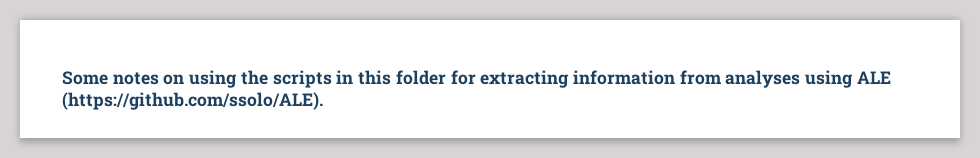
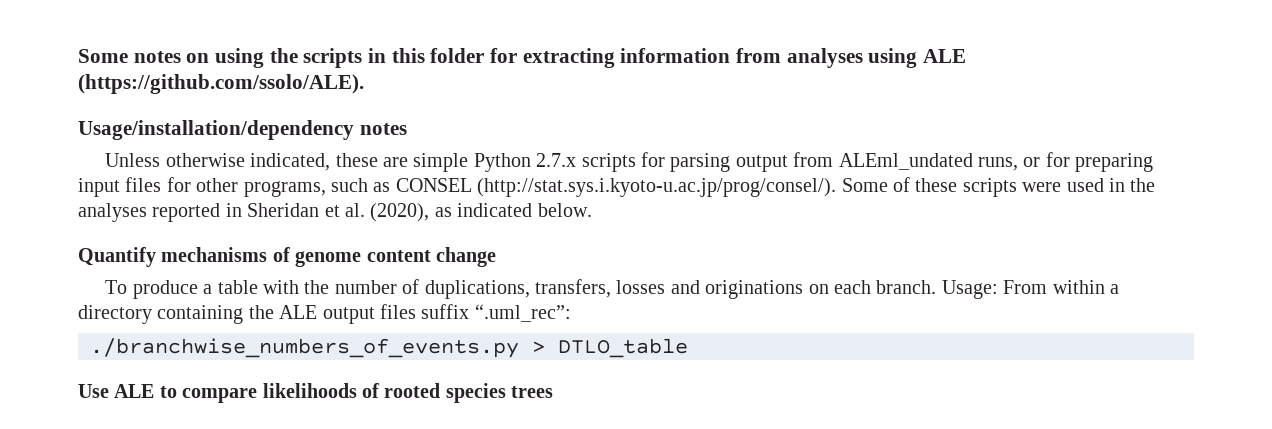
(323, 101) none -> [78,120,407,140] [105,152,1154,172] [78,177,1156,197] [78,203,592,222] [78,247,496,267] [105,279,1119,299] [78,304,571,324] [90,338,688,358] [78,383,554,403] // Usage/installation/dependency notes // Unless otherwise indicated, these are simple Python 2.7.x scripts for parsing output from ALEml_undated runs, or for preparing input files for other programs, such as CONSEL (http://stat.sys.i.kyoto-u.ac.jp/prog/consel/). Some of these scripts were used in the analyses reported in Sheridan et al. (2020), as indicated below. // Quantify mechanisms of genome content change // To produce a table with the number of duplications, transfers, losses and originations on each branch. Usage: From within a directory containing the ALE output files suffix “.uml_rec”: // ./branchwise_numbers_of_events.py > DTLO_table // Use ALE to compare likelihoods of rooted species trees

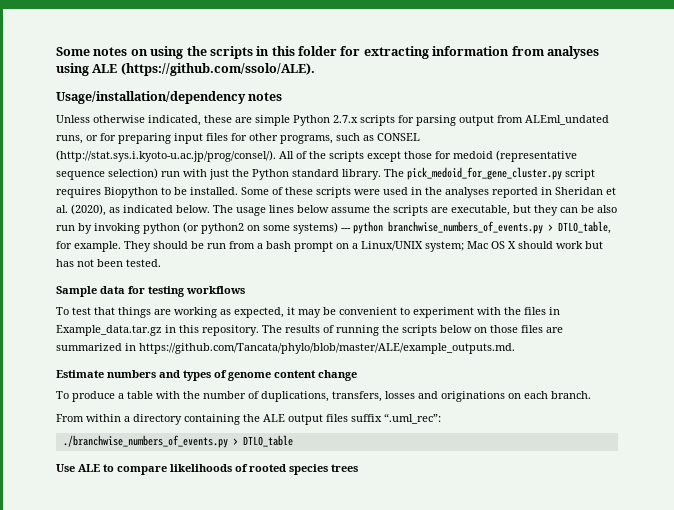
(837, 187) none -> [279,150,577,162] [56,167,595,180] [56,187,238,198] All of the scripts except those for medoid (representative sequence selection) run with just the Python standard library. The pick_medoid_for_gene_cluster.py script requires Biopython to be installed.
[78,247,268,267] // Quantify mechanisms -> [213,205,617,216] [56,221,611,234] [56,241,603,252] [56,259,161,267] [56,286,245,297] [56,307,560,318] [56,325,563,336] [56,343,515,354] [56,370,211,381] The usage lines below assume the scripts are executable, but they can be also run by invoking python (or python2 on some systems) --- python branchwise_numbers_of_events.py > DTLO_table, for example. They should be run from a bash prompt on a Linux/UNIX system; Mac OS X should work but has not been tested. // Sample data for testing workflows // To test that things are working as expected, it may be convenient to experiment with the files in Example_data.tar.gz in this repository. The results of running the scripts below on those files are summarized in https://github.com/Tancata/phylo/blob/master/ALE/example_outputs.md. // Estimate numbers and types
[941,280,998,299] Usage: -> (591, 395) //

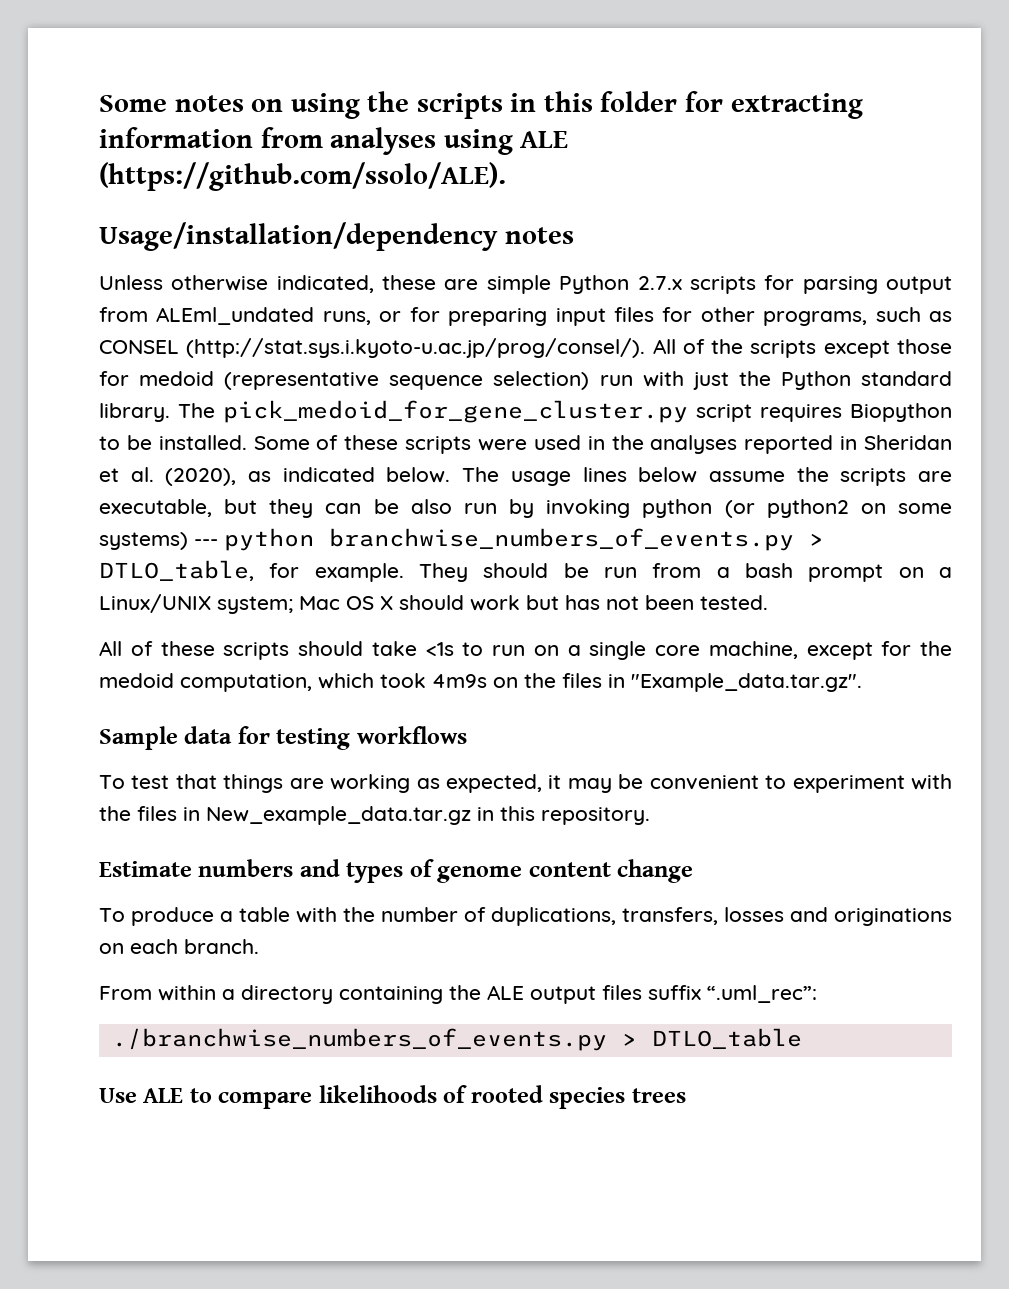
(161, 263) none -> [99,641,952,660] [99,673,862,692] // All of these scripts should take <1s to run on a single core machine, except for the medoid computation, which took 4m9s on the files in "Example_data.tar.gz".
[56,325,162,336] Example_data.tar.gz -> [206,806,471,825] New_example_data.tar.gz
[262,325,563,336] [56,343,515,354] The results of running the scripts below on those files are summarized in https://github.com/Tancata/phylo/blob/master/ALE/example_outputs.md. -> (650, 816) none

